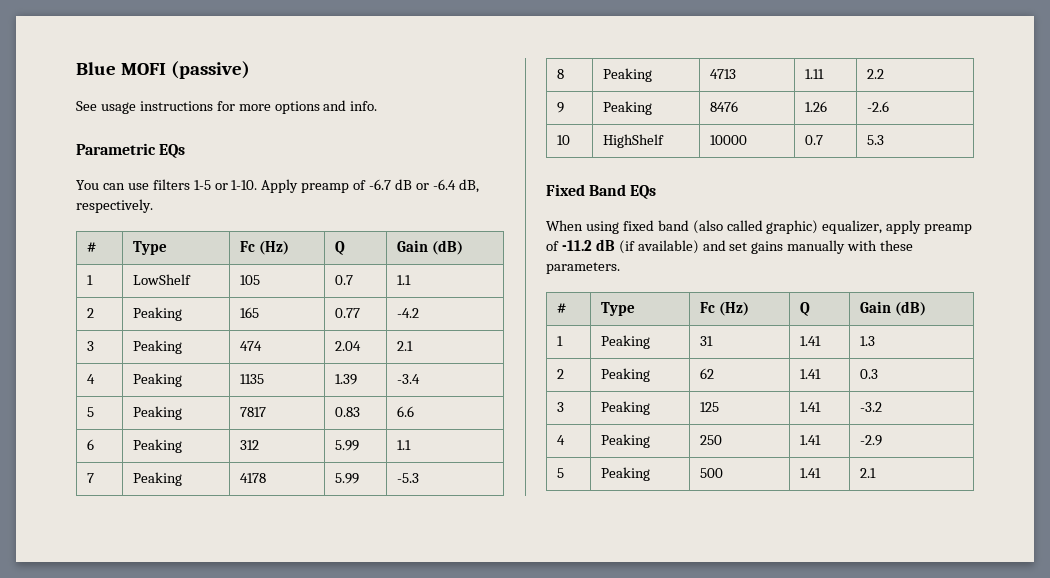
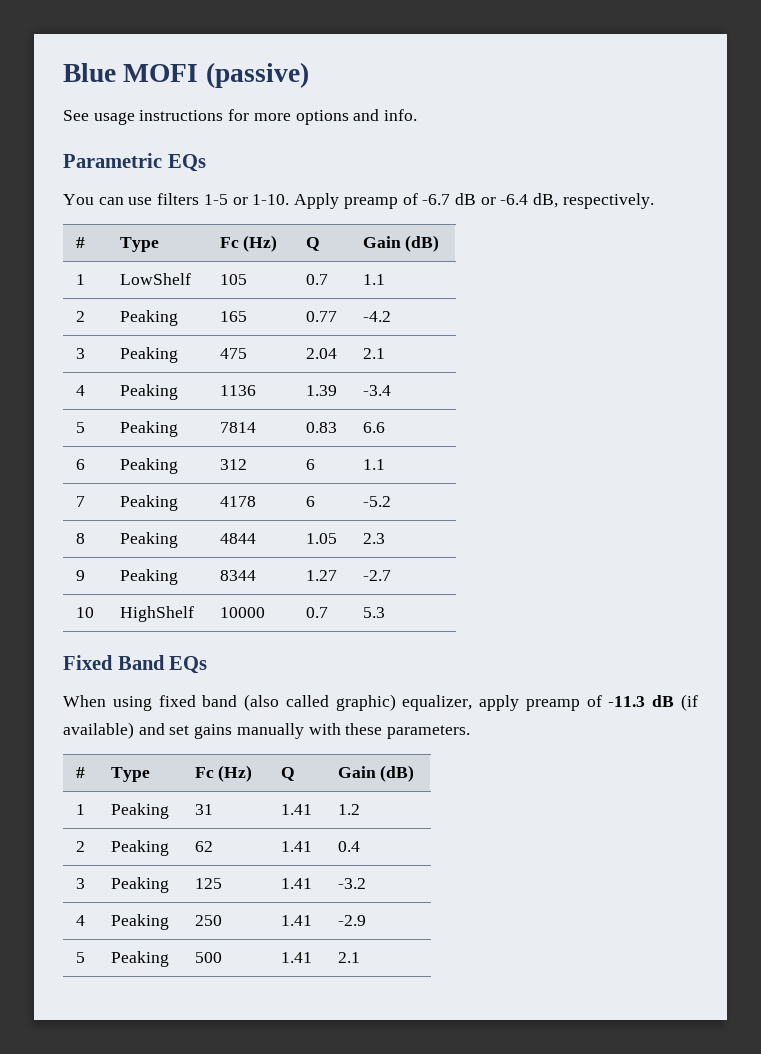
[240,341,263,351] 474 -> [219,348,247,359] 475
[240,374,265,384] 1135 -> [219,385,256,396] 1136
[240,407,267,417] 7817 -> [219,422,256,433] 7814
[335,440,360,451] 5.99 -> [305,459,315,470] 6
[335,473,360,484] [397,473,420,483] 5.99 | -5.3 -> [305,496,315,507] [362,496,391,507] 6 | -5.2
[710,69,737,79] [805,69,825,79] [867,69,885,79] 4713 | 1.11 | 2.2 -> [219,533,256,544] [305,533,337,544] [362,533,385,544] 4844 | 1.05 | 2.3
[710,101,739,112] [805,101,828,112] [867,101,890,112] 8476 | 1.26 | -2.6 -> [219,570,256,581] [305,570,337,581] [362,570,391,581] 8344 | 1.27 | -2.7
[561,240,592,251] -11.2 -> [608,696,646,707] -11.3
[860,336,876,346] 1.3 -> [337,804,360,815] 1.2
[860,369,879,379] 0.3 -> [337,841,360,852] 0.4

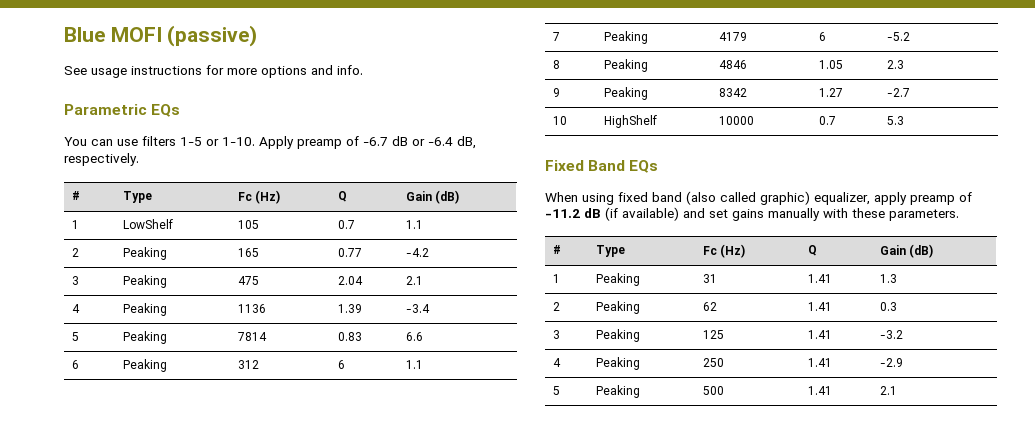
[219,496,256,507] 4178 -> [718,32,747,41] 4179
[219,533,256,544] 4844 -> [718,60,747,69] 4846
[219,570,256,581] 8344 -> [718,88,747,97] 8342
[608,696,646,707] -11.3 -> [545,209,580,218] -11.2
[337,804,360,815] 1.2 -> [879,274,897,283] 1.3
[337,841,360,852] 0.4 -> [879,302,897,311] 0.3

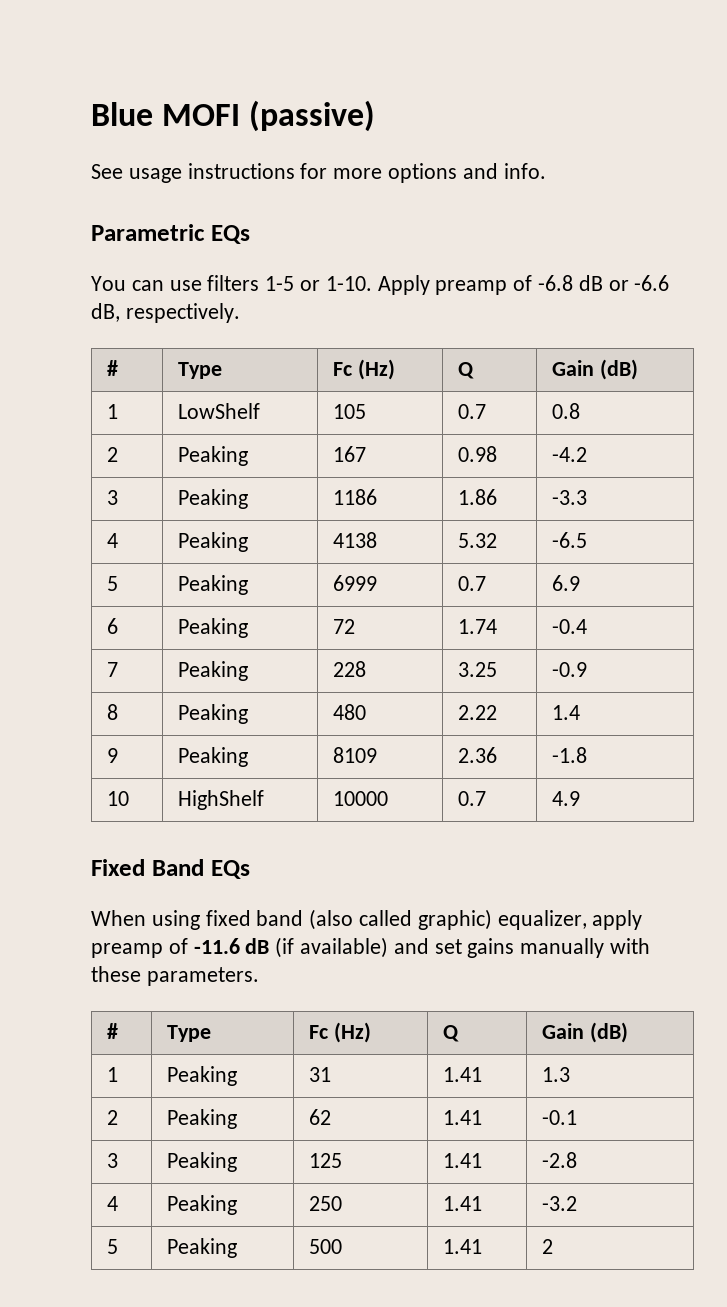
[363,137,388,146] -6.7 -> [538,275,574,291] -6.8
[428,137,453,146] -6.4 -> [634,275,670,291] -6.6
[405,220,423,229] [71,248,79,257] [122,247,167,260] [237,248,259,257] [337,248,362,257] 1.1 // 2 | Peaking | 165 | 0.77 -> [551,403,580,419] [106,447,118,462] [177,446,248,466] [332,446,366,462] [457,446,497,462] 0.8 // 2 | Peaking | 167 | 0.98
[237,276,259,285] [337,276,363,285] [405,276,423,285] [71,304,80,313] [122,303,167,316] [237,304,266,313] [337,304,362,313] [405,304,430,313] [71,332,79,341] [122,331,167,344] [237,332,267,341] [337,332,362,341] [405,332,423,341] 475 | 2.04 | 2.1 // 4 | Peaking | 1136 | 1.39 | -3.4 // 5 | Peaking | 7814 | 0.83 | 6.6 -> [332,489,377,505] [457,489,497,505] [551,490,587,505] [106,533,118,548] [177,532,248,552] [332,532,377,548] [457,533,497,548] [551,532,587,548] [106,576,118,591] [177,575,248,595] [332,575,377,591] [457,576,486,591] [551,575,580,591] 1186 | 1.86 | -3.3 // 4 | Peaking | 4138 | 5.32 | -6.5 // 5 | Peaking | 6999 | 0.7 | 6.9
[237,360,259,369] [337,360,345,369] [405,360,423,369] 312 | 6 | 1.1 -> [332,619,355,634] [457,619,497,634] [551,619,587,634] 72 | 1.74 | -0.4
[718,32,747,41] [818,32,826,41] [886,32,910,41] 4179 | 6 | -5.2 -> [332,661,366,677] [457,662,497,677] [551,662,587,677] 228 | 3.25 | -0.9
[718,60,747,69] [818,60,843,69] [886,60,904,69] 4846 | 1.05 | 2.3 -> [332,704,366,720] [457,705,497,720] [551,705,580,720] 480 | 2.22 | 1.4
[718,88,747,97] [818,88,843,97] [886,88,910,97] 8342 | 1.27 | -2.7 -> [332,747,377,763] [457,747,497,763] [551,747,587,763] 8109 | 2.36 | -1.8
[886,116,904,125] 5.3 -> [551,791,580,806] 4.9
[545,209,580,218] -11.2 -> [193,938,240,954] -11.6
[879,302,897,311] 0.3 -> [541,1110,577,1125] -0.1
[879,330,903,339] -3.2 -> [541,1152,577,1168] -2.8
[879,358,903,367] -2.9 -> [541,1196,577,1211] -3.2
[879,386,897,395] 2.1 -> [541,1239,553,1254] 2

